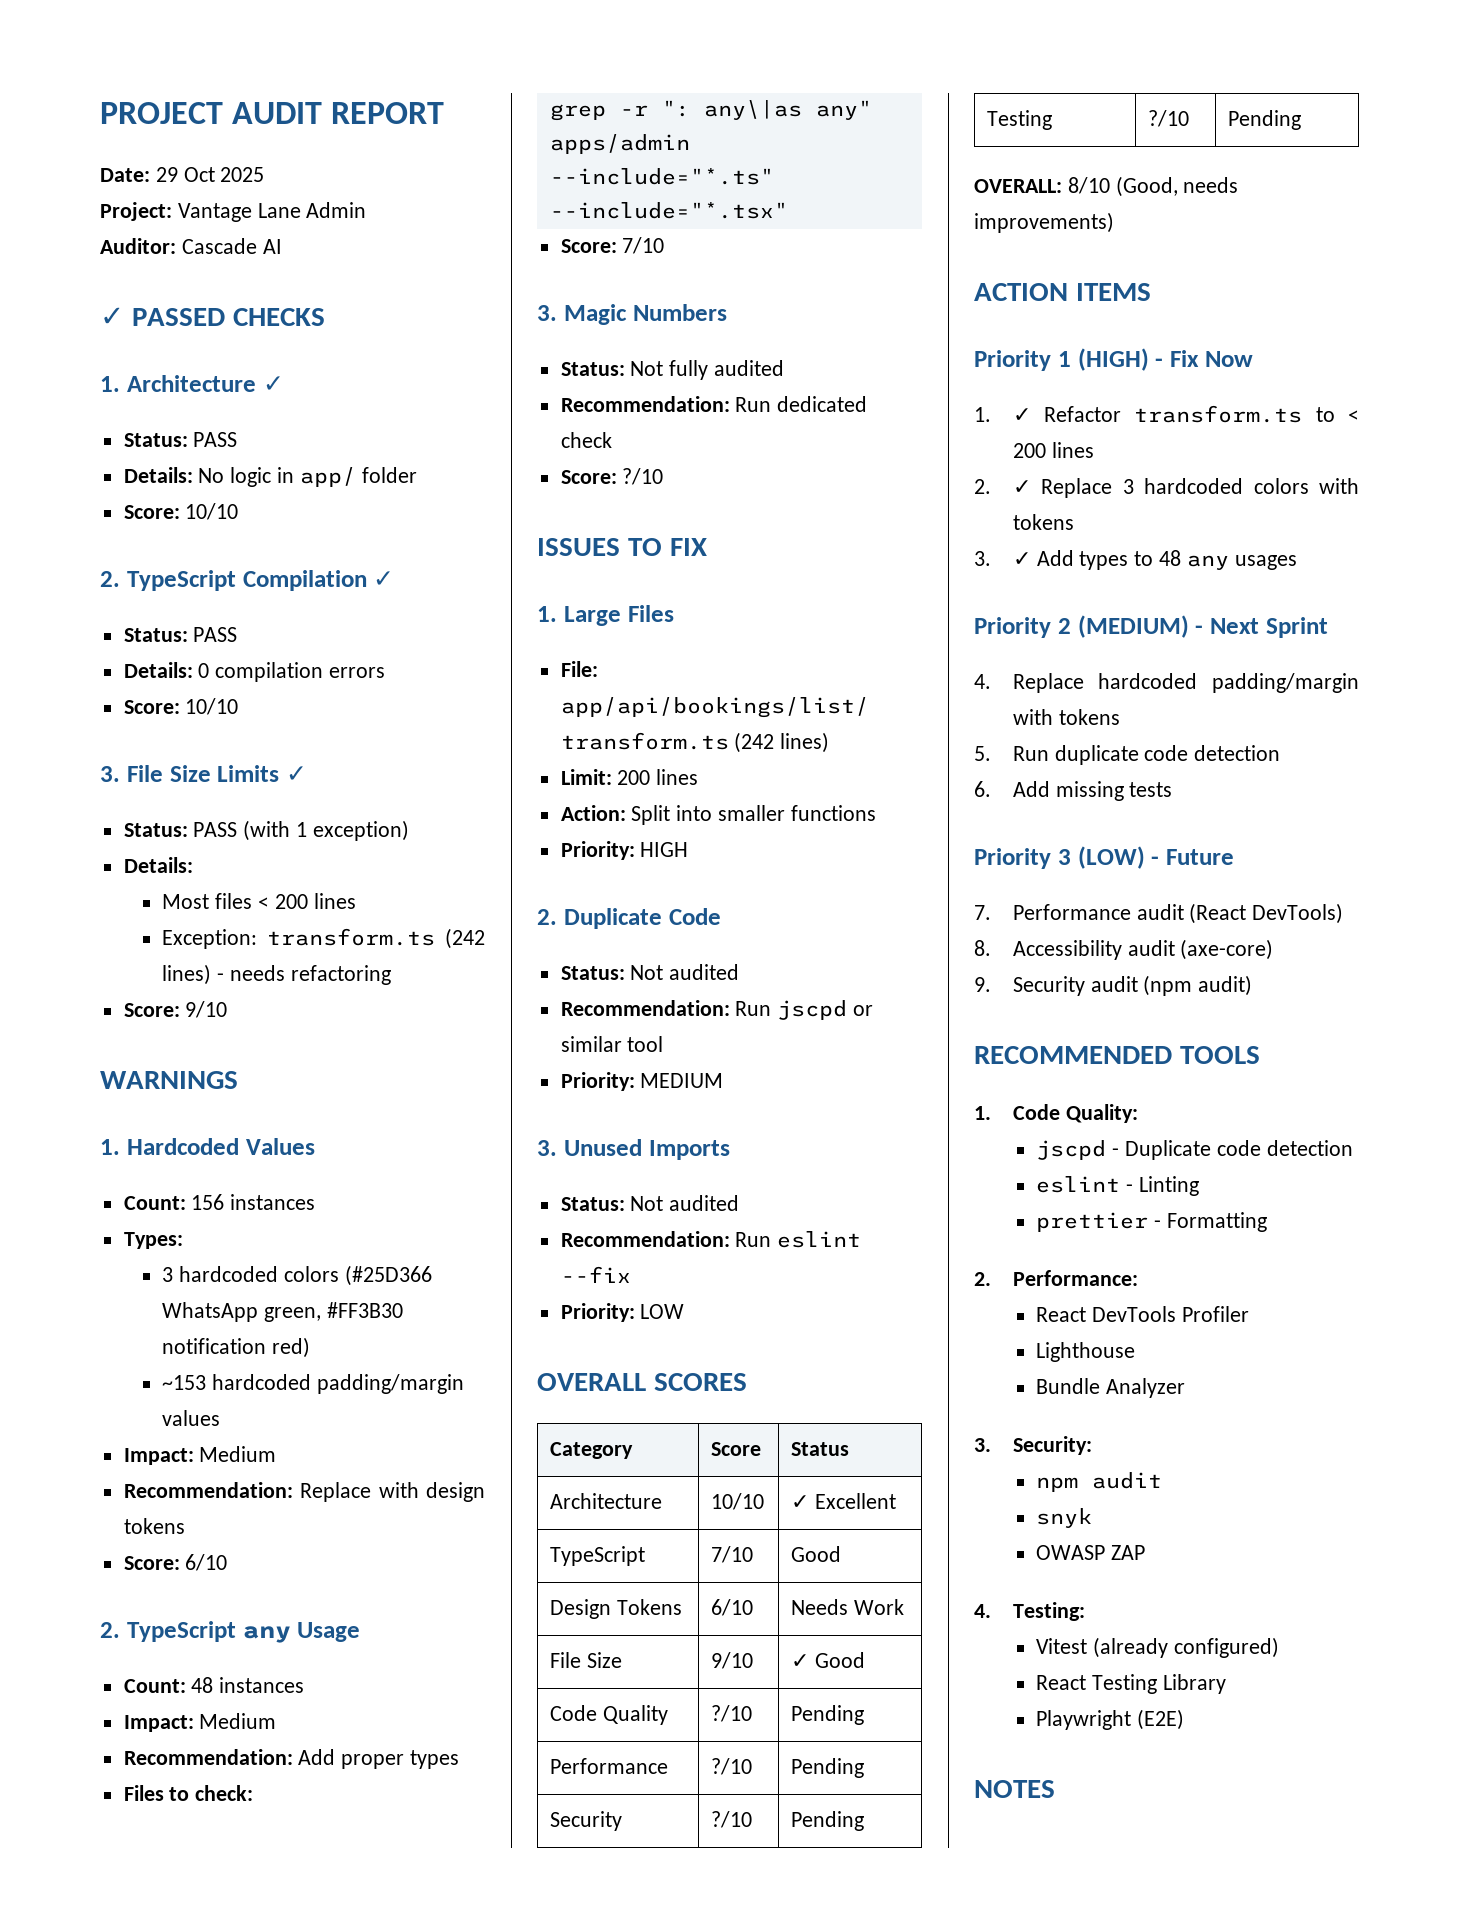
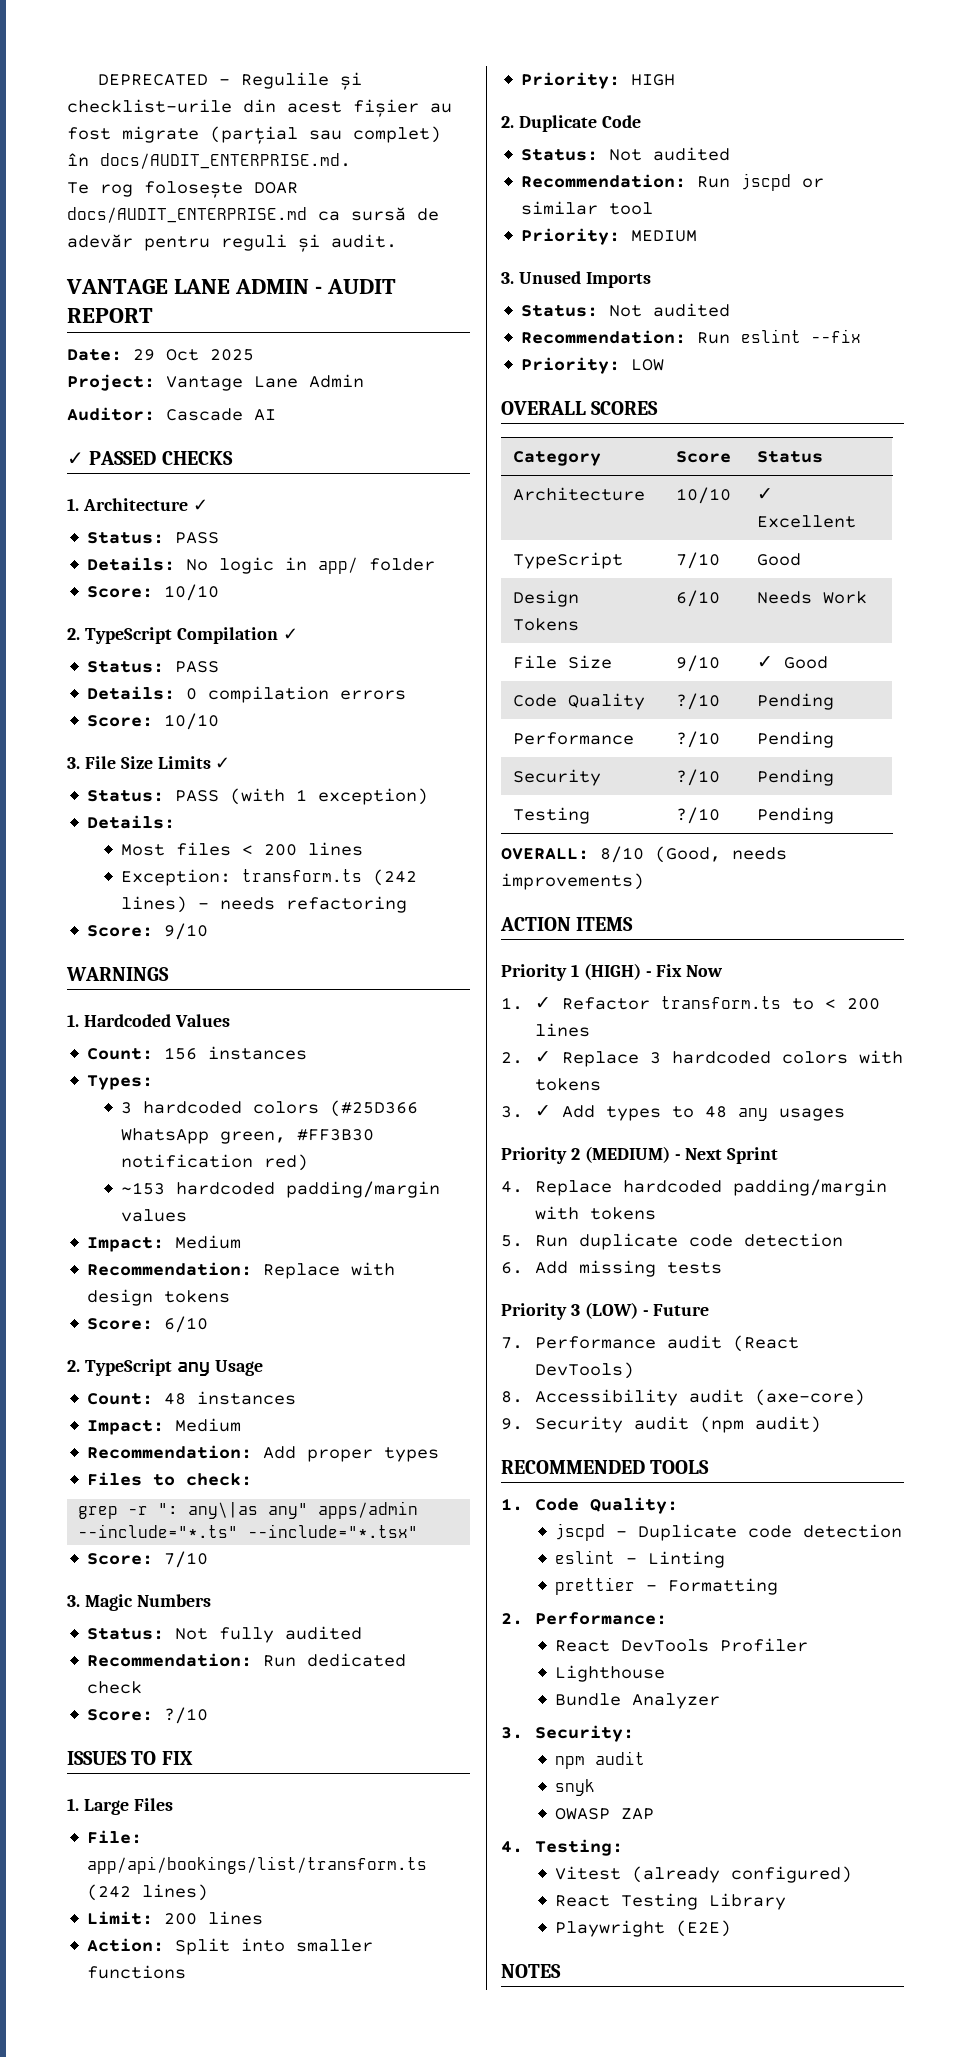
[100,102,223,124] PROJECT -> [97,72,362,90] [67,99,452,117] [67,126,441,144] [67,153,351,169] [67,181,298,198] [67,207,439,223] [67,234,397,252] [66,279,323,294] DEPRECATED – Regulile și checklist-urile din acest fișier au fost migrate (parțial sau complet) în docs/AUDIT_ENTERPRISE.md. // Te rog folosește DOAR docs/AUDIT_ENTERPRISE.md ca sursă de adevăr pentru reguli și audit. // VANTAGE LANE ADMIN -

